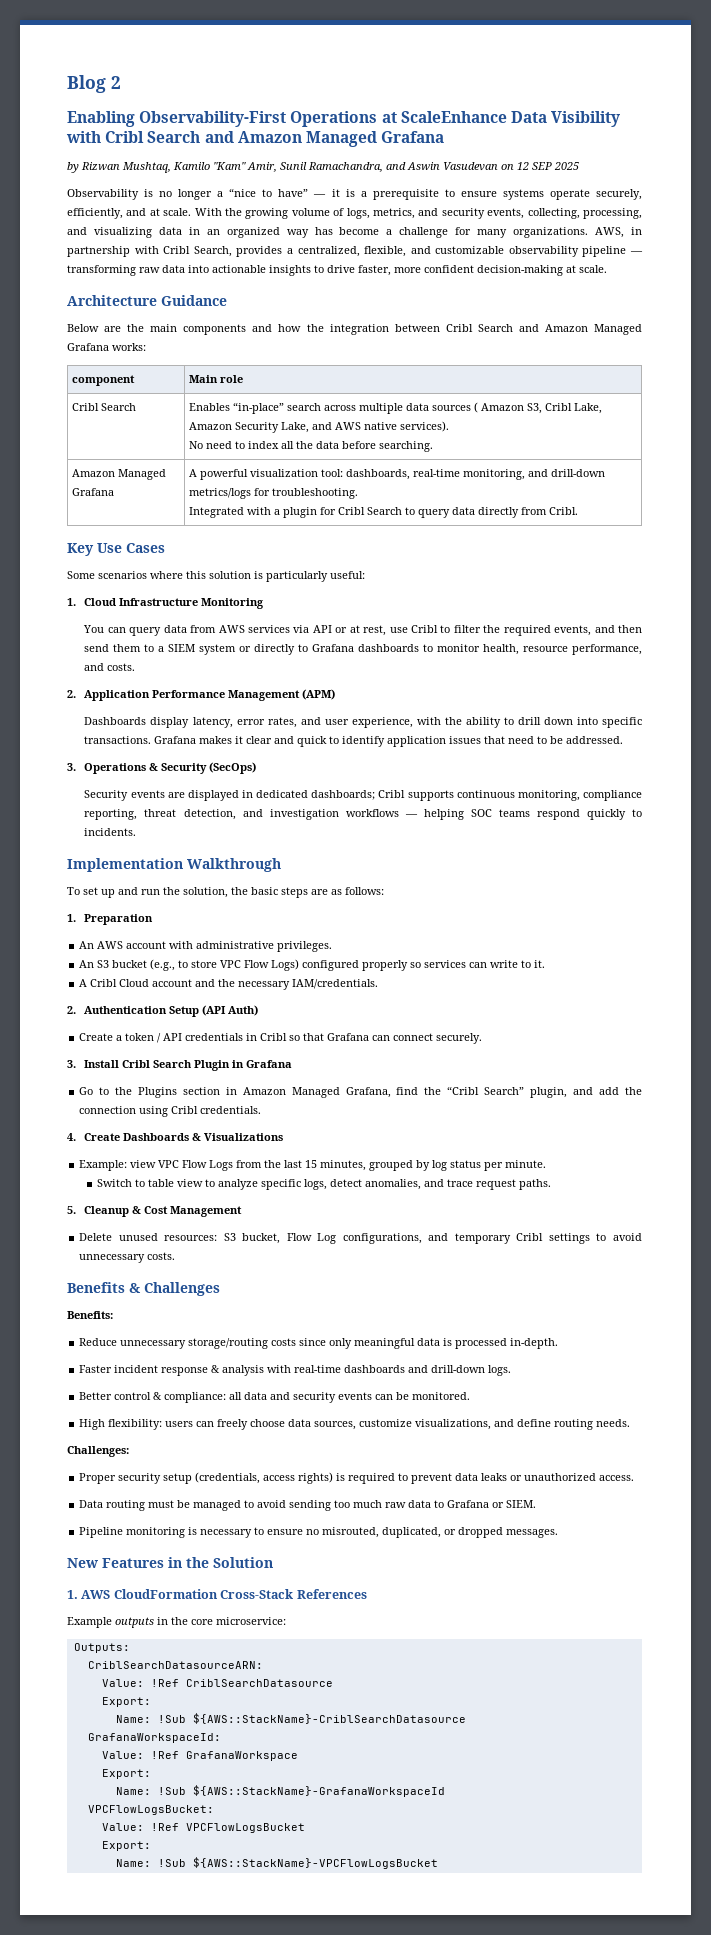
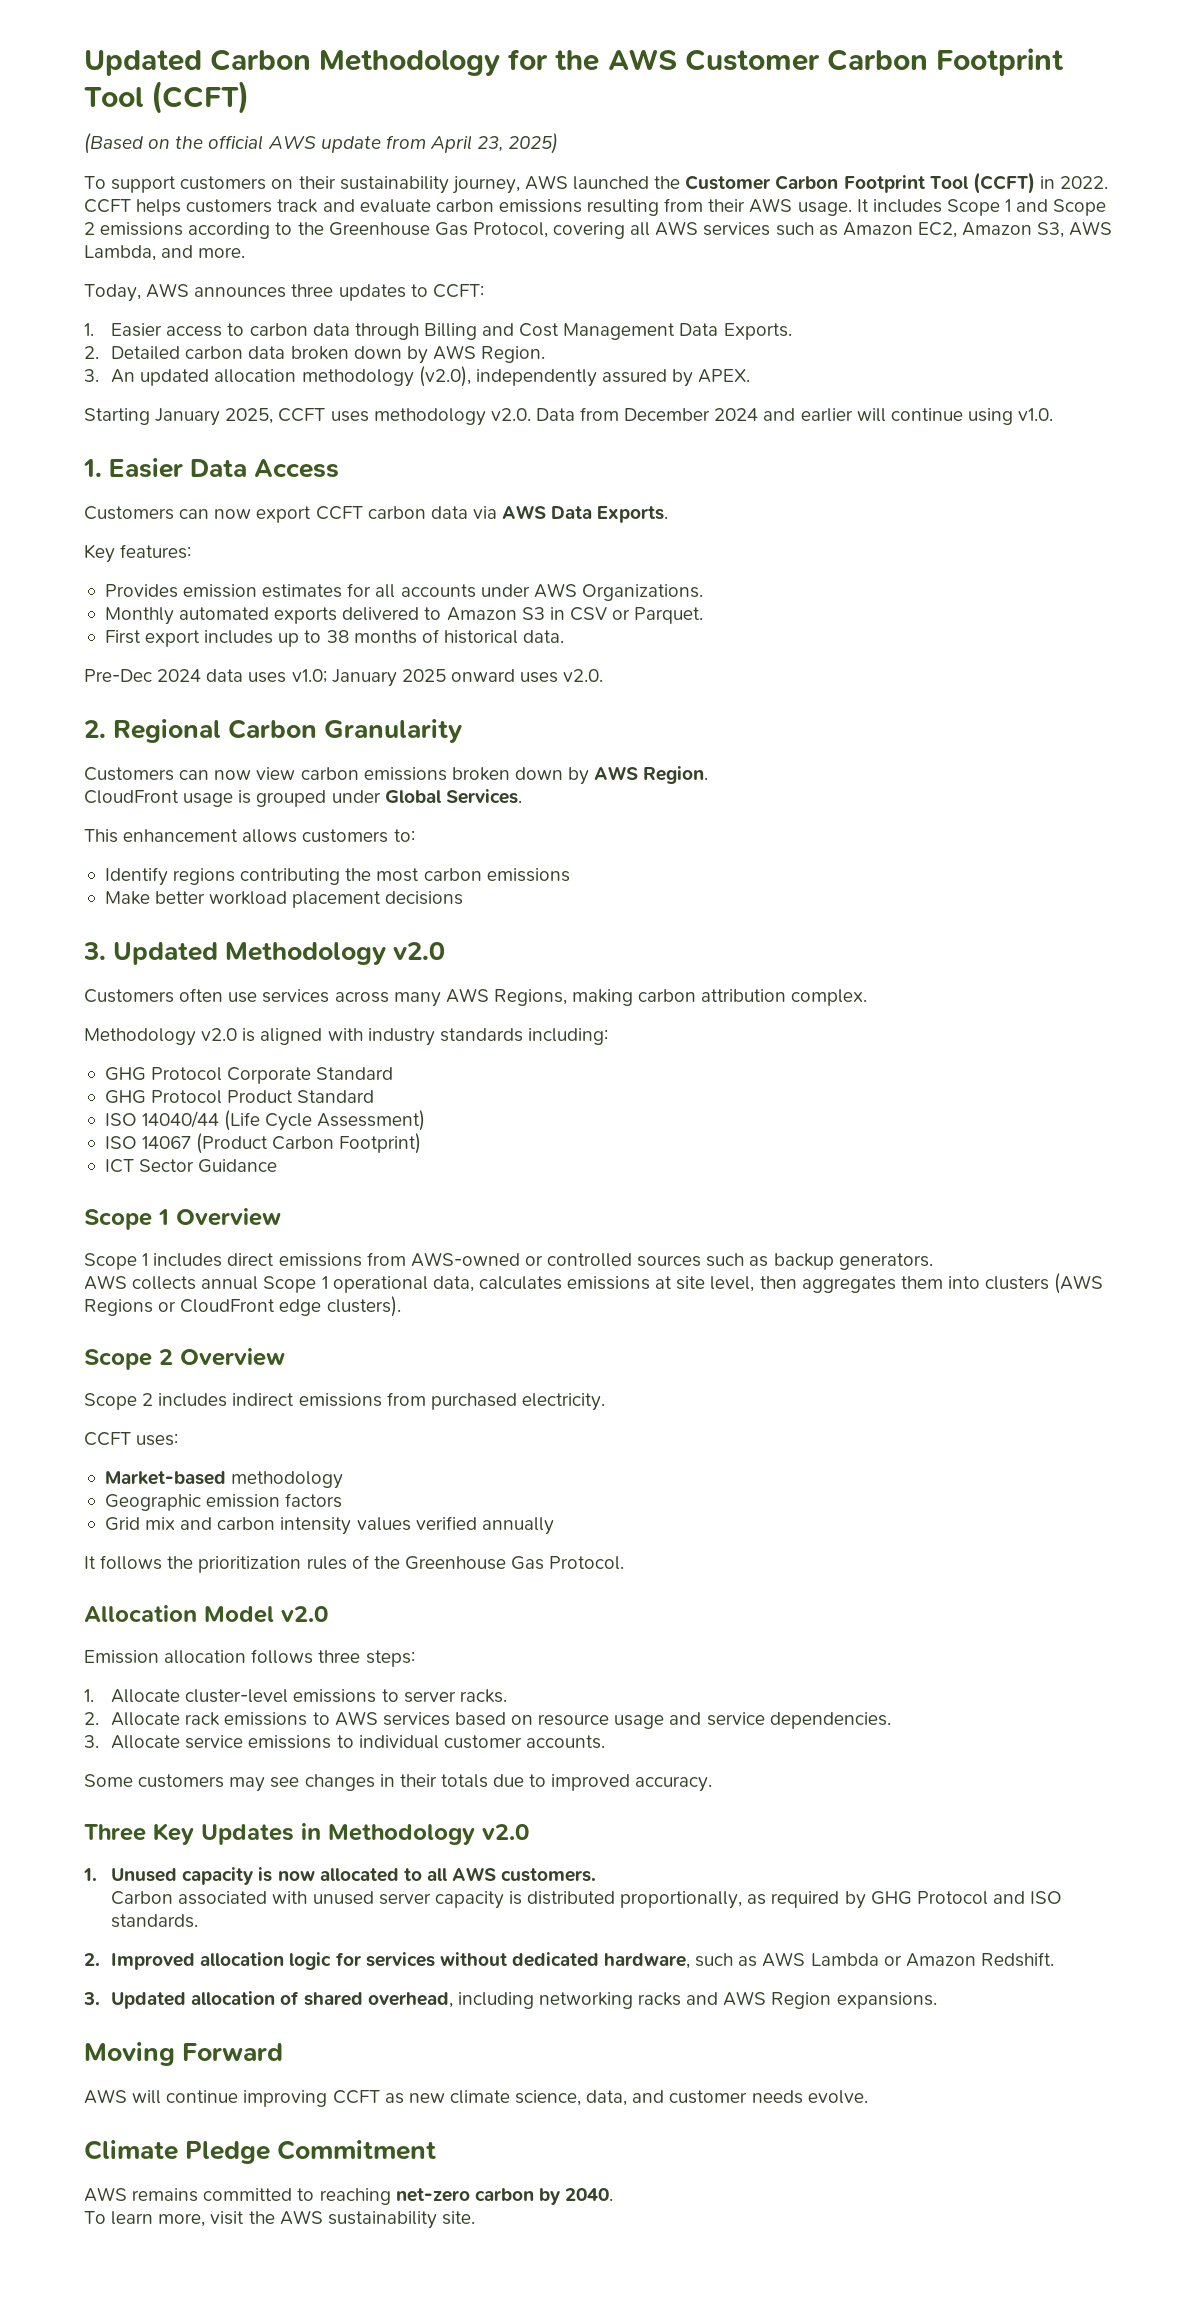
[67,75,121,93] [67,111,621,127] [66,131,445,147] [67,162,579,173] [67,188,642,200] [67,208,642,219] [67,227,642,238] [67,246,643,257] [67,265,607,276] [67,295,227,306] [67,324,642,335] [67,343,146,351] [71,375,135,386] [188,375,243,383] [71,403,136,411] [188,402,602,414] [188,421,449,433] [188,441,433,452] [71,469,166,480] [71,488,114,496] [188,469,605,480] [188,488,358,499] [188,507,578,518] [67,543,165,556] [67,571,365,582] [67,598,265,609] [83,625,643,636] [84,644,642,655] [84,663,136,671] [67,689,336,701] [84,717,642,728] [84,736,624,747] [67,762,257,774] [84,790,642,801] [84,809,643,820] [84,828,137,836] [67,858,281,872] [67,887,384,898] [67,914,154,925] [79,941,333,952] [79,959,546,971] [79,979,379,990] [67,1005,259,1017] [79,1033,483,1044] [67,1060,293,1071] [79,1086,642,1098] [79,1106,262,1117] [67,1133,284,1141] [79,1160,547,1171] [96,1179,551,1190] [67,1206,243,1217] [79,1233,642,1244] [79,1252,176,1263] [67,1282,220,1296] [67,1311,113,1319] [79,1338,559,1349] [79,1365,512,1376] [79,1392,471,1403] [79,1419,631,1430] [67,1446,129,1457] [79,1472,635,1484] [79,1500,537,1511] [79,1527,559,1538] [67,1557,273,1568] [67,1589,367,1599] [67,1617,286,1628] [73,1643,130,1653] [87,1661,263,1669] [101,1679,333,1687] [101,1697,151,1707] [115,1713,466,1724] [87,1733,221,1743] [101,1751,298,1761] [101,1769,151,1779] [115,1785,445,1797] [87,1805,214,1815] [101,1823,305,1833] [101,1841,151,1851] [115,1857,438,1869] Blog 2 // Enabling Observability-First Operations at ScaleEnhance Data Visibility with Cribl Search and Amazon Managed Grafana // by Rizwan Mushtaq, Kamilo "Kam" Amir, Sunil Ramachandra, and Aswin Vasudevan on 12 SEP 2025 // Observability is no longer a “nice to have” — it is a prerequisite to ensure systems operate securely, efficiently, and at scale. With the growing volume of logs, metrics, and security events, collecting, processing, and visualizing data in an organized way has become a challenge for many organizations. AWS, in partnership with Cribl Search, provides a centralized, flexible, and customizable observability pipeline — transforming raw data into actionable insights to drive faster, more confident decision-making at scale. // Architecture Guidance // Below are the main components and how the integration between Cribl Search and Amazon Managed Grafana works: // component | Main role // Cribl Search | Enables “in-place” search across multiple data sources ( Amazon S3, Cribl Lake, Amazon Security Lake, and AWS native services). // No need to index all the data before searching. // Amazon Managed Grafana | A powerful visualization tool: dashboards, real-time monitoring, and drill-down metrics/logs for troubleshooting. // Integrated with a plugin for Cribl Search to query data directly from Cribl. // Key Use Cases // Some scenarios where this solution is particularly useful: // 1. Cloud Infrastructure Monitoring // You can query data from AWS services via API or at rest, use Cribl to filter the required events, and then send them to a SIEM system or directly to Grafana dashboards to monitor health, resource performance, and costs. // 2. Application Performance Management (APM) // Dashboards display latency, error rates, and user experience, with the ability to drill down into specific transactions. Grafana makes it clear and quick to identify application issues that need to be addressed. // 3. Operations & Security (SecOps) // Security events are displayed in dedicated dashboards; Cribl supports continuous monitoring, compliance reporting, threat detection, and investigation workflows — helping SOC teams respond quickly to incidents. // Implementation Walkthrough // To set up and run the solution, the basic steps are as follows: // 1. Preparation // An AWS account with administrative privileges. // An S3 bucket (e.g., to store VPC Flow Logs) configured properly so services can write to it. // A Cribl Cloud account and the necessary IAM/credentials. // 2. Authentication Setup (API Auth) // Create a token / API credentials in Cribl so that Grafana can connect securely. // 3. Install Cribl Search Plugin in Grafana // Go to the Plugins section in Amazon Managed Grafana, find the “Cribl Search” plugin, and add the connection using Cribl credentials. // 4. Create Dashboards & Visualizations // Example: view VPC Flow Logs from the last 15 minutes, grouped by log status per minute. // Switch to table view to analyze specific logs, detect anomalies, and trace request paths. // 5. Cleanup & Cost Management // Delete unused resources: S3 bucket, Flow Log configurations, and temporary Cribl settings to avoid unnecessary costs. // Benefits & Challenges // Benefits: // Reduce unnecessary storage/routing costs since only meaningful data is processed in-depth. // Faster incident response & analysis with real-time dashboards and drill-down logs. // Better control & compliance: all data and security events can be monitored. // High flexibility: users can freely choose data sources, customize visualizations, and define routing needs. // Challenges: // Proper security setup (credentials, access rights) is required to prevent data leaks or unauthorized access. // Data routing must be managed to avoid sending too much raw data to Grafana or SIEM. // Pipeline monitoring is necessary to ensure no misrouted, duplicated, or dropped messages. // New Features in the Solution // 1. AWS CloudFormation Cross-Stack References // Example outputs in the core microservice: // Outputs: // CriblSearchDatasourceARN: // Value: !Ref CriblSearchDatasource // Export: // Name: !Sub ${AWS::StackName}-CriblSearchDatasource // GrafanaWorkspaceId: // Value: !Ref GrafanaWorkspace // Export: // Name: !Sub ${AWS::StackName}-GrafanaWorkspaceId // VPCFlowLogsBucket: // Value: !Ref VPCFlowLogsBucket // Export: // Name: !Sub ${AWS::StackName}-VPCFlowLogsBucket -> [84,48,1064,76] [84,81,250,114] [84,133,559,154] [84,172,1109,194] [84,198,1107,216] [84,221,1113,239] [84,245,246,261] [84,283,484,302] [84,323,792,340] [84,345,546,364] [84,366,751,387] [84,407,1054,426] [83,458,340,478] [84,505,669,523] [84,544,192,563] [104,583,703,601] [104,607,704,625] [104,629,565,647] [84,669,604,687] [84,719,463,743] [84,766,709,785] [84,789,522,807] [84,829,415,843] [104,867,570,886] [104,891,464,908] [83,942,446,965] [84,988,868,1007] [84,1028,608,1046] [104,1067,394,1084] [104,1090,375,1104] [104,1110,426,1131] [104,1133,422,1154] [104,1159,278,1173] [84,1208,281,1230] [84,1252,933,1270] [84,1273,1104,1294] [84,1296,401,1317] [84,1348,285,1370] [84,1392,605,1411] [84,1432,179,1446] [104,1471,344,1489] [104,1493,343,1511] [104,1516,554,1535] [84,1555,625,1573] [84,1605,328,1623] [84,1649,415,1667] [84,1689,507,1703] [84,1711,891,1729] [84,1735,605,1749] [84,1774,713,1792] [84,1823,529,1845] [83,1867,597,1885] [111,1891,1063,1909] [111,1914,199,1928] [84,1952,1054,1970] [83,1991,937,2009] [84,2042,284,2066] [84,2089,868,2107] [84,2140,437,2164] [84,2187,614,2205] [84,2210,475,2229] Updated Carbon Methodology for the AWS Customer Carbon Footprint Tool (CCFT) // (Based on the official AWS update from April 23, 2025) // To support customers on their sustainability journey, AWS launched the Customer Carbon Footprint Tool (CCFT) in 2022. CCFT helps customers track and evaluate carbon emissions resulting from their AWS usage. It includes Scope 1 and Scope 2 emissions according to the Greenhouse Gas Protocol, covering all AWS services such as Amazon EC2, Amazon S3, AWS Lambda, and more. // Today, AWS announces three updates to CCFT: // 1. Easier access to carbon data through Billing and Cost Management Data Exports. // 2. Detailed carbon data broken down by AWS Region. // 3. An updated allocation methodology (v2.0), independently assured by APEX. // Starting January 2025, CCFT uses methodology v2.0. Data from December 2024 and earlier will continue using v1.0. // 1. Easier Data Access // Customers can now export CCFT carbon data via AWS Data Exports. // Key features: // Provides emission estimates for all accounts under AWS Organizations. // Monthly automated exports delivered to Amazon S3 in CSV or Parquet. // First export includes up to 38 months of historical data. // Pre-Dec 2024 data uses v1.0; January 2025 onward uses v2.0. // 2. Regional Carbon Granularity // Customers can now view carbon emissions broken down by AWS Region. // CloudFront usage is grouped under Global Services. // This enhancement allows customers to: // Identify regions contributing the most carbon emissions // Make better workload placement decisions // 3. Updated Methodology v2.0 // Customers often use services across many AWS Regions, making carbon attribution complex. // Methodology v2.0 is aligned with industry standards including: // GHG Protocol Corporate Standard // GHG Protocol Product Standard // ISO 14040/44 (Life Cycle Assessment) // ISO 14067 (Product Carbon Footprint) // ICT Sector Guidance // Scope 1 Overview // Scope 1 includes direct emissions from AWS-owned or controlled sources such as backup generators. // AWS collects annual Scope 1 operational data, calculates emissions at site level, then aggregates them into clusters (AWS Regions or CloudFront edge clusters). // Scope 2 Overview // Scope 2 includes indirect emissions from purchased electricity. // CCFT uses: // Market-based methodology // Geographic emission factors // Grid mix and carbon intensity values verified annually // It follows the prioritization rules of the Greenhouse Gas Protocol. // Allocation Model v2.0 // Emission allocation follows three steps: // 1. Allocate cluster-level emissions to server racks. // 2. Allocate rack emissions to AWS services based on resource usage and service dependencies. // 3. Allocate service emissions to individual customer accounts. // Some customers may see changes in their totals due to improved accuracy. // Three Key Updates in Methodology v2.0 // 1. Unused capacity is now allocated to all AWS customers. // Carbon associated with unused server capacity is distributed proportionally, as required by GHG Protocol and ISO standards. // 2. Improved allocation logic for services without dedicated hardware, such as AWS Lambda or Amazon Redshift. // 3. Updated allocation of shared overhead, including networking racks and AWS Region expansions. // Moving Forward // AWS will continue improving CCFT as new climate science, data, and customer needs evolve. // Climate Pledge Commitment // AWS remains committed to reaching net-zero carbon by 2040. // To learn more, visit the AWS sustainability site.

